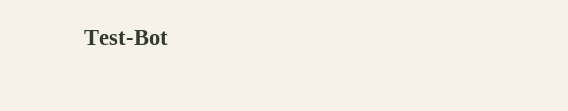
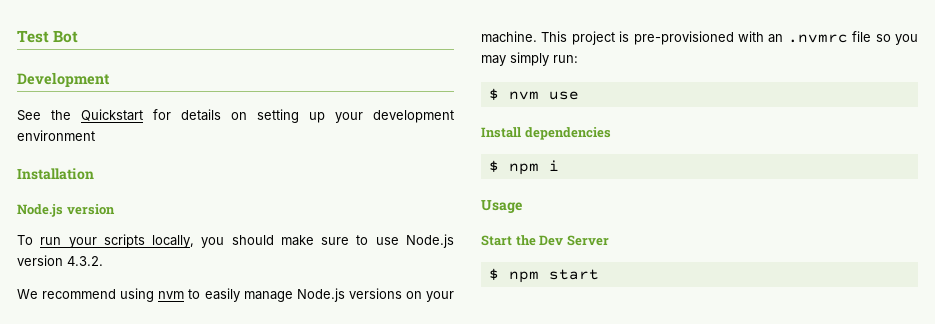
[84,30,168,45] Test-Bot -> [17,30,79,43] [17,72,110,87] [17,109,454,123] [17,130,95,141] [17,168,94,180] [17,204,115,217] [17,234,454,248] [17,255,103,266] [17,288,455,302] [481,31,918,45] [481,52,578,66] [488,88,579,100] [481,127,611,140] [488,160,559,175] [481,200,522,213] [481,235,609,246] [488,268,599,283] Test Bot // Development // See the Quickstart for details on setting up your development environment // Installation // Node.js version // To run your scripts locally, you should make sure to use Node.js version 4.3.2. // We recommend using nvm to easily manage Node.js versions on your machine. This project is pre-provisioned with an .nvmrc file so you may simply run: // $ nvm use // Install dependencies // $ npm i // Usage // Start the Dev Server // $ npm start

